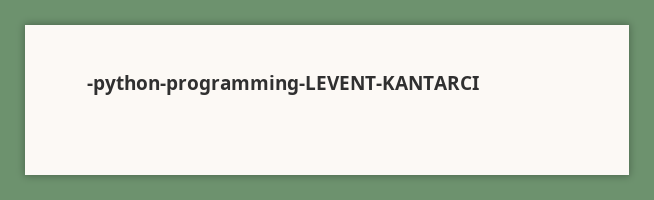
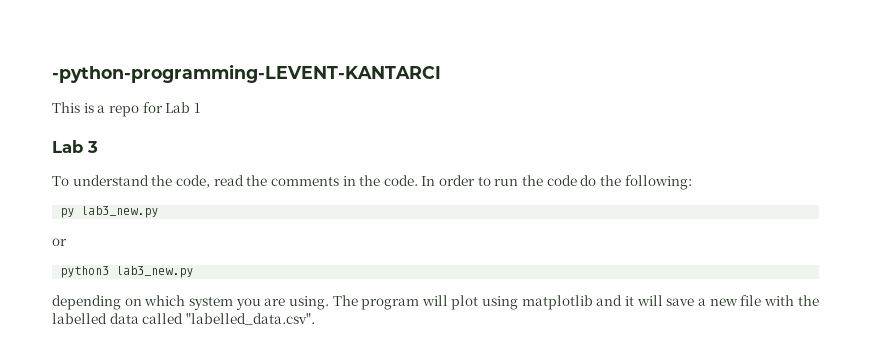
(479, 85) none -> [52,102,200,117] [52,140,98,153] [52,175,692,190] [60,206,159,218] [52,238,67,246] [60,266,194,278] [52,295,819,310] [52,313,315,325] // This is a repo for Lab 1 // Lab 3 // To understand the code, read the comments in the code. In order to run the code do the following: // py lab3_new.py // or // python3 lab3_new.py // depending on which system you are using. The program will plot using matplotlib and it will save a new file with the labelled data called "labelled_data.csv".

